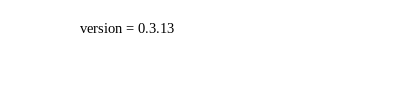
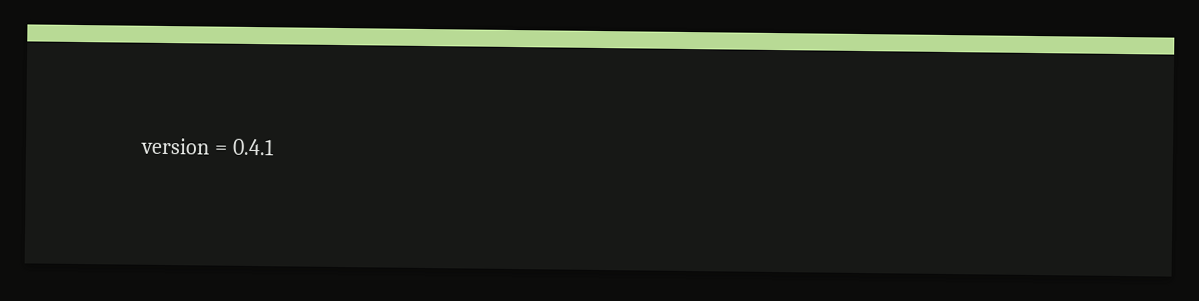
[138,23,174,33] 0.3.13 -> [231,138,275,156] 0.4.1

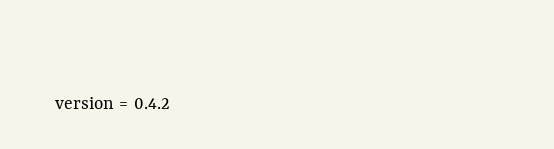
[231,138,275,156] 0.4.1 -> [133,98,170,109] 0.4.2

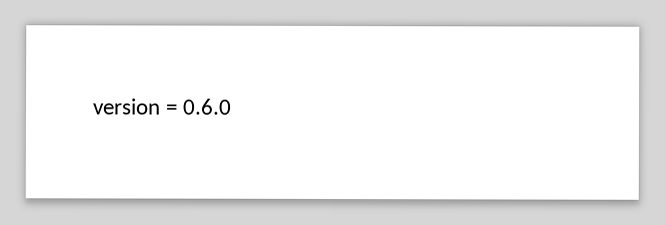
[133,98,170,109] 0.4.2 -> [182,98,233,115] 0.6.0

